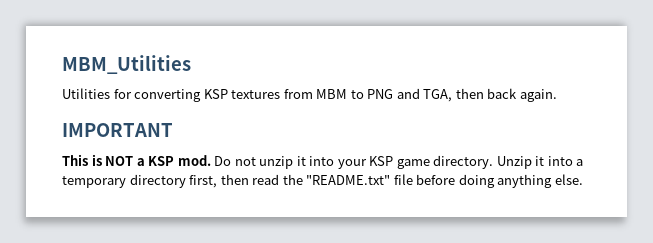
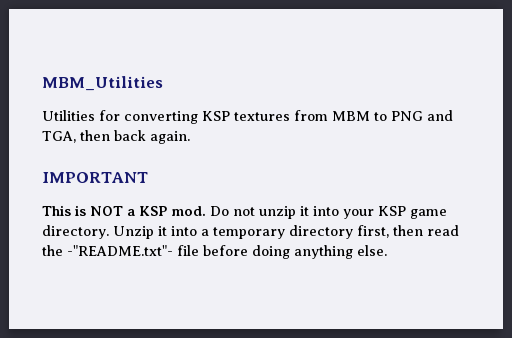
[306,175,391,185] "README.txt" -> [67,245,173,256] -"README.txt"-

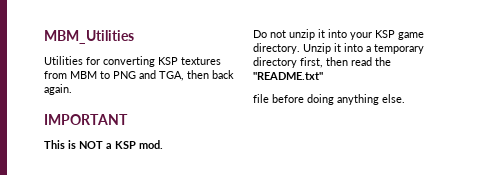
(206, 211) none -> (163, 144) //
[67,245,173,256] -"README.txt"- -> [253,72,323,80] "README.txt" //

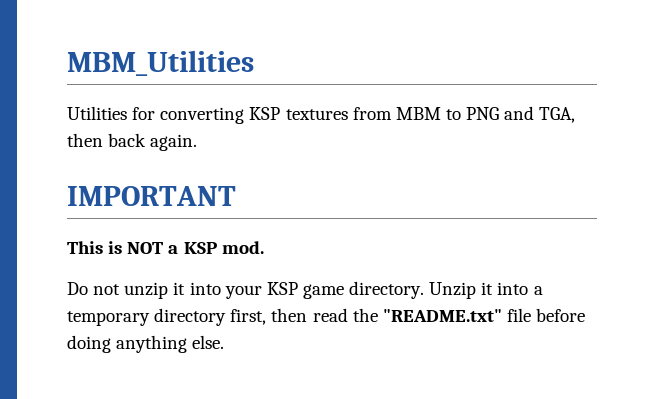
(323, 76) // -> (502, 315) none

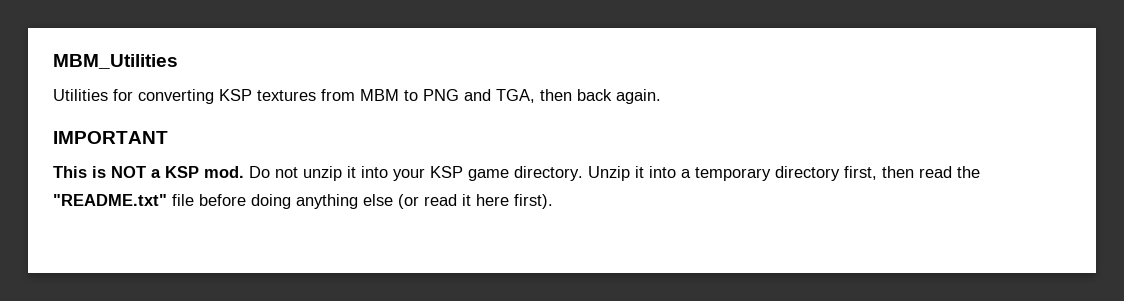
(264, 247) // -> (244, 172) none
[192,335,225,349] else. -> [363,194,553,209] else (or read it here first).

